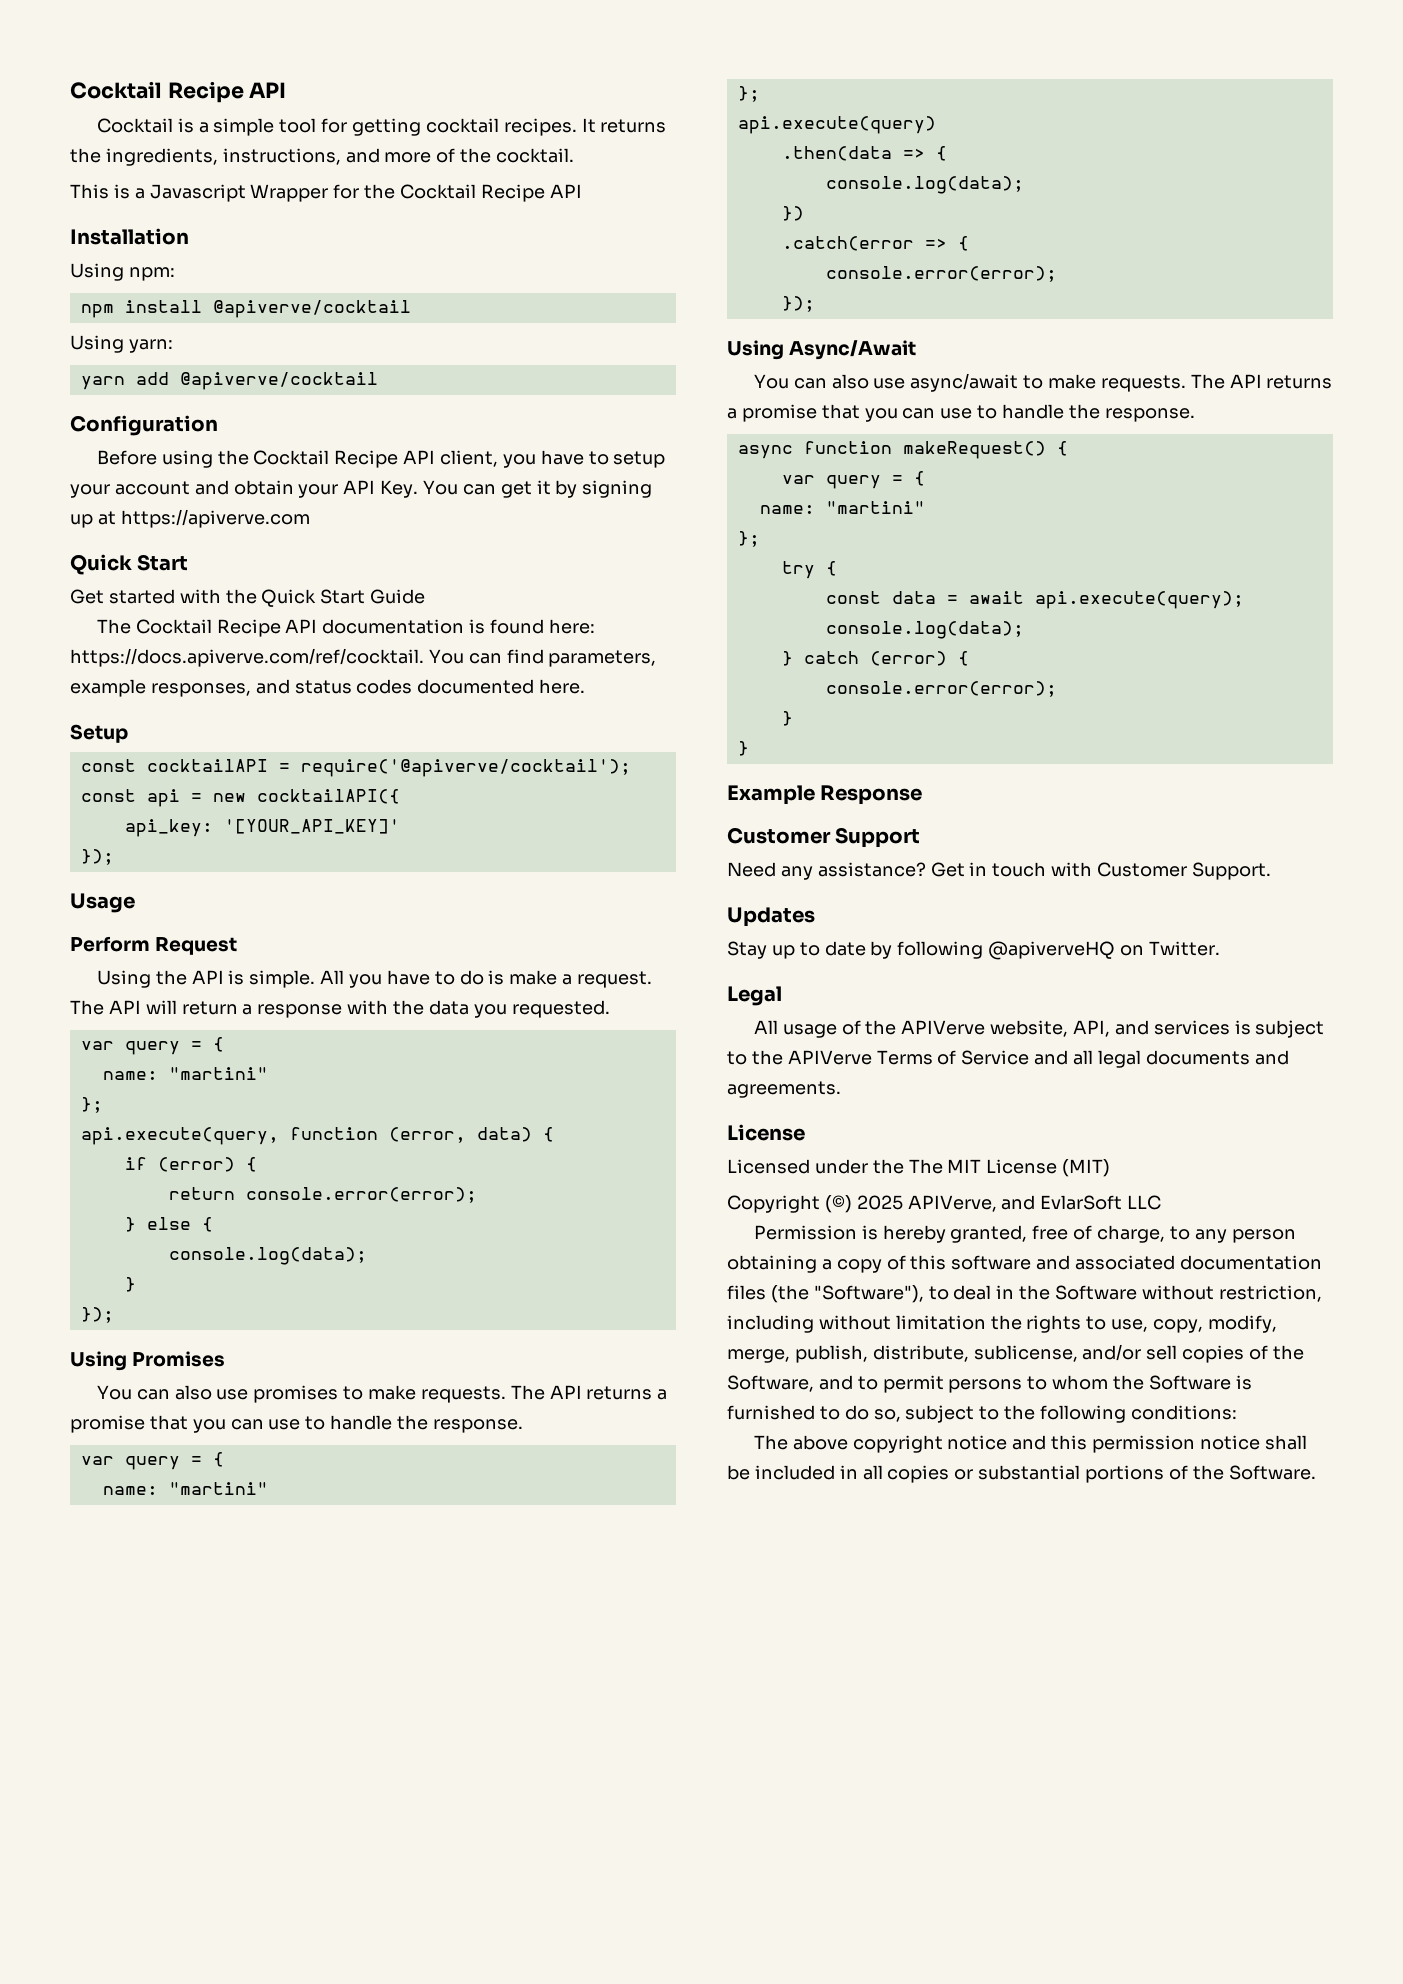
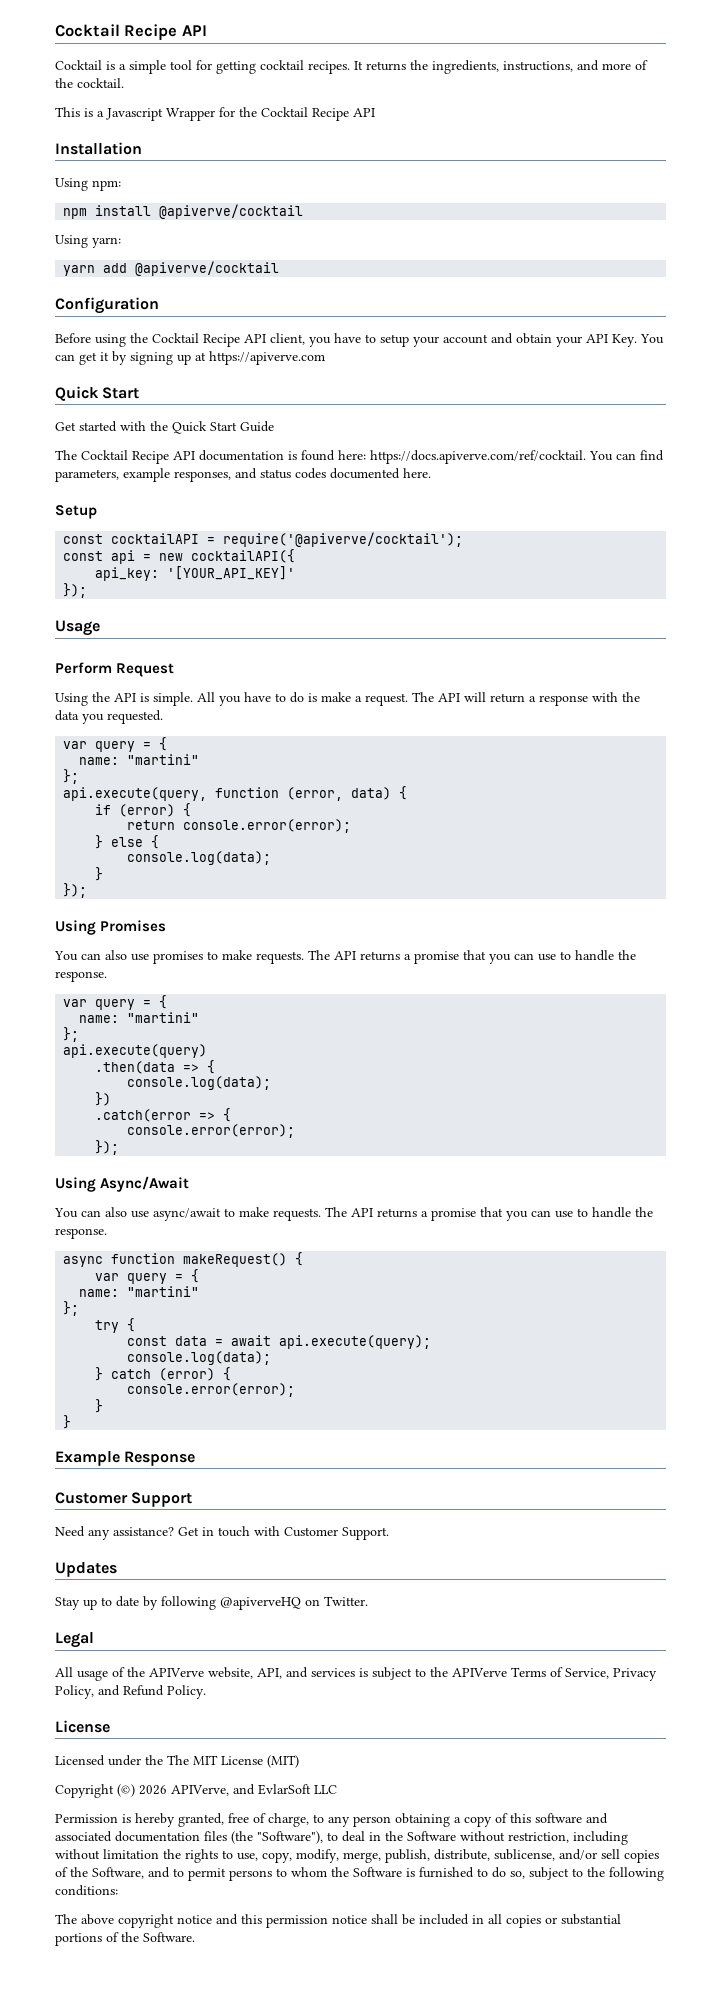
[961,1050,1289,1068] [727,1081,841,1098] Service and all legal documents and agreements. -> [565,1668,657,1681] [55,1685,206,1699] Service, Privacy Policy, and Refund Policy.
[856,1195,903,1210] 2025 -> [139,1785,167,1795] 2026

